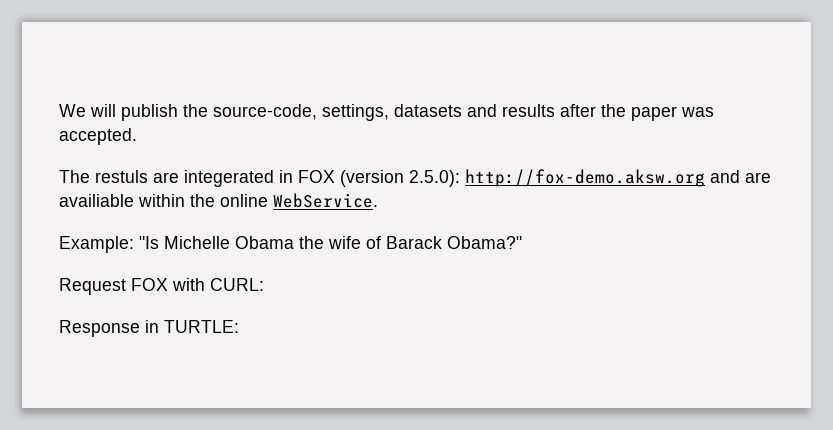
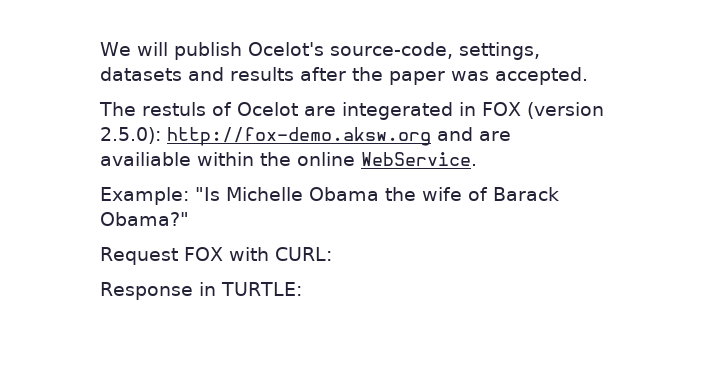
[183,104,208,117] the -> [247,42,324,56] Ocelot's
(148, 176) none -> [212,102,298,116] of Ocelot

